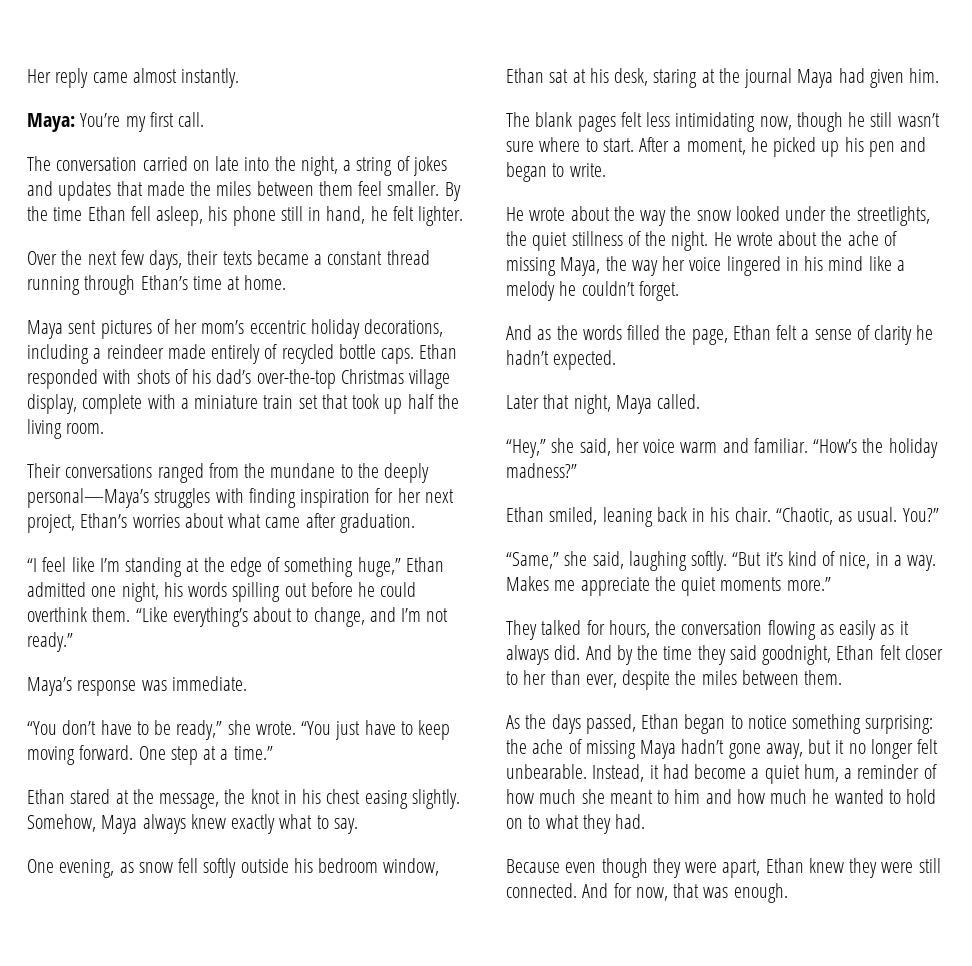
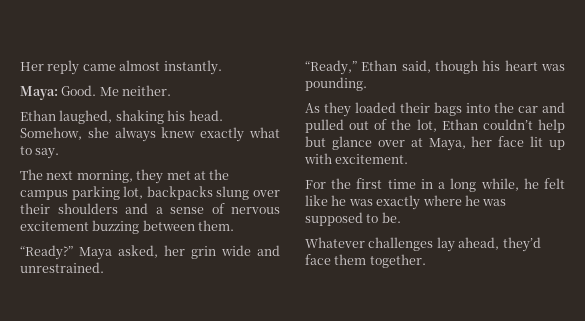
[80,112,205,132] [27,156,447,176] [27,181,461,201] [27,206,464,226] [27,250,430,270] [27,275,287,295] [27,319,444,339] [27,344,458,364] [27,369,451,389] [27,394,459,414] [27,419,105,439] [27,463,430,483] [27,488,454,508] [27,513,415,533] [27,557,444,577] [27,582,417,602] [27,607,449,627] [27,632,73,652] [27,676,247,696] [27,720,451,740] [27,745,273,765] [27,789,460,809] [27,814,138,834] You’re my first call. // The conversation carried on late into the night, a string of jokes and updates that made the miles between them feel smaller. By the time Ethan fell asleep, his phone still in hand, he felt lighter. // Over the next few days, their texts became a constant thread running through Ethan’s time at home. // Maya sent pictures of her mom’s eccentric holiday decorations, including a reindeer made entirely of recycled bottle caps. Ethan responded with shots of his dad’s over-the-top Christmas village display, complete with a miniature train set that took up half the living room. // Their conversations ranged from the mundane to the deeply personal—Maya’s struggles with finding inspiration for her next project, Ethan’s worries about what came after graduation. // “I feel like I’m standing at the edge of something huge,” Ethan admitted one night, his words spilling out before he could overthink them. “Like everything’s about to change, and I’m not ready.” // Maya’s response was immediate. // “You don’t have to be ready,” she wrote. “You just have to keep moving forward. One step at a time.” // Ethan stared at the message, the knot in his chest easing slightly. Somehow, Maya -> [61,85,172,96] [20,110,223,124] [20,127,109,140] Good. Me neither. // Ethan laughed, shaking his head. Somehow, she
[27,858,440,878] [506,68,940,88] [506,112,940,132] [506,137,927,157] [506,162,606,182] [506,206,930,226] [506,231,897,251] [506,256,905,276] [506,281,679,301] [506,325,934,345] [506,350,617,370] [506,394,701,414] [506,438,938,458] [506,463,577,478] [506,507,939,527] [506,551,937,571] [506,576,831,596] [506,620,909,640] [506,645,943,665] [506,670,843,690] [506,714,934,734] [506,739,939,759] [506,764,937,784] [506,789,937,804] [506,814,646,834] [506,858,941,878] [506,883,788,903] One evening, as snow fell softly outside his bedroom window, Ethan sat at his desk, staring at the journal Maya had given him. // The blank pages felt less intimidating now, though he still wasn’t sure where to start. After a moment, he picked up his pen and began to write. // He wrote about the way the snow looked under the streetlights, the quiet stillness of the night. He wrote about the ache of missing Maya, the way her voice lingered in his mind like a melody he couldn’t forget. // And as the words filled the page, Ethan felt a sense of clarity he hadn’t expected. // Later that night, Maya called. // “Hey,” she said, her voice warm and familiar. “How’s the holiday madness?” // Ethan smiled, leaning back in his chair. “Chaotic, as usual. You?” // “Same,” she said, laughing softly. “But it’s kind of nice, in a way. Makes me appreciate the quiet moments more.” // They talked for hours, the conversation flowing as easily as it always did. And by the time they said goodnight, Ethan felt closer to her than ever, despite the miles between them. // As the days passed, Ethan began to notice something surprising: the ache of missing Maya hadn’t gone away, but it no longer felt unbearable. Instead, it had become a quiet hum, a reminder of how much she meant to him and how much he wanted to hold on to what they had. // Because even though they were apart, Ethan knew they were still connected. And for now, that was enough. -> [20,169,230,184] [20,186,280,200] [20,203,280,214] [20,220,235,234] [20,245,280,260] [20,262,104,273] [305,60,565,75] [305,77,367,91] [305,102,565,117] [305,119,565,133] [305,136,565,151] [304,153,409,164] [305,178,565,192] [305,195,507,210] [305,212,401,226] [305,237,541,252] [305,254,426,268] The next morning, they met at the campus parking lot, backpacks slung over their shoulders and a sense of nervous excitement buzzing between them. // “Ready?” Maya asked, her grin wide and unrestrained. // “Ready,” Ethan said, though his heart was pounding. // As they loaded their bags into the car and pulled out of the lot, Ethan couldn’t help but glance over at Maya, her face lit up with excitement. // For the first time in a long while, he felt like he was exactly where he was supposed to be. // Whatever challenges lay ahead, they’d face them together.

